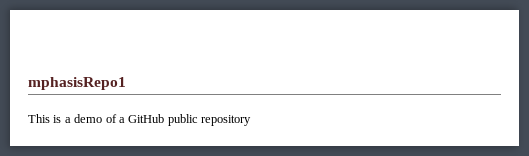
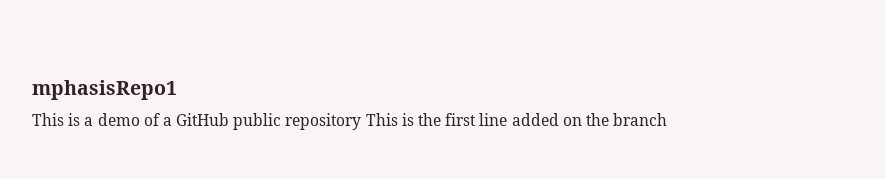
(251, 120) none -> [365,113,668,126] This is the first line added on the branch

